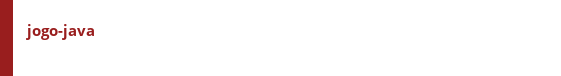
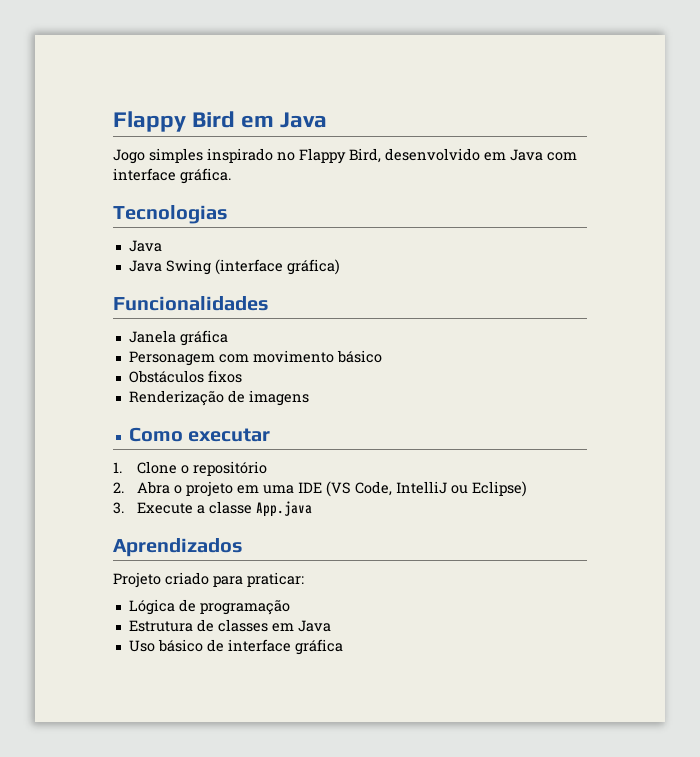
[26,24,95,40] jogo-java -> [113,111,328,132] [113,148,577,164] [113,168,231,184] [113,205,228,224] [128,240,162,252] [128,259,340,275] [113,296,269,311] [128,330,228,346] [128,350,382,366] [128,370,242,383] [128,390,309,406] [128,427,271,442] [113,461,267,476] [113,481,527,497] [113,501,312,517] [113,538,243,557] [113,572,304,588] [128,599,290,615] [128,619,331,632] [128,639,343,655] Flappy Bird em Java // Jogo simples inspirado no Flappy Bird, desenvolvido em Java com interface gráfica. // Tecnologias // Java // Java Swing (interface gráfica) // Funcionalidades // Janela gráfica // Personagem com movimento básico // Obstáculos fixos // Renderização de imagens // Como executar // 1. Clone o repositório // 2. Abra o projeto em uma IDE (VS Code, IntelliJ ou Eclipse) // 3. Execute a classe App.java // Aprendizados // Projeto criado para praticar: // Lógica de programação // Estrutura de classes em Java // Uso básico de interface gráfica

